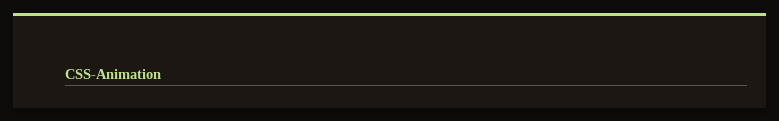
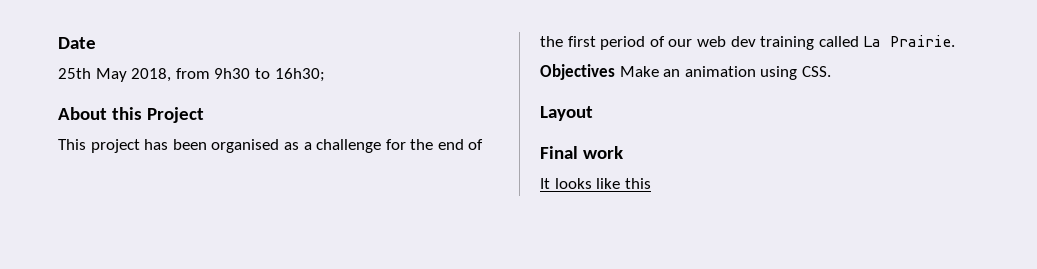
[65,69,161,79] CSS-Animation -> [58,37,96,49] [58,68,325,82] [58,107,204,123] [58,139,484,153] [540,35,956,50] [540,64,831,80] [540,106,593,121] [540,146,623,159] [540,178,651,189] Date // 25th May 2018, from 9h30 to 16h30; // About this Project // This project has been organised as a challenge for the end of the first period of our web dev training called La Prairie. // Objectives Make an animation using CSS. // Layout // Final work // It looks like this

